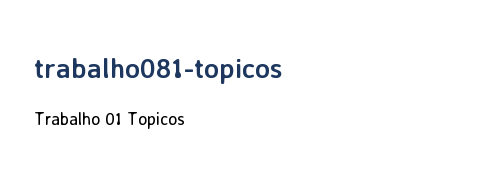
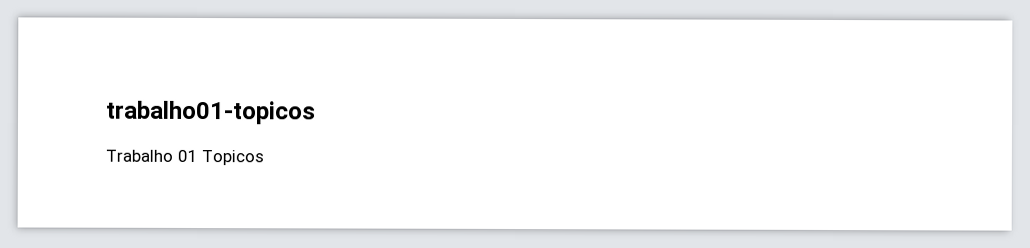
[34,58,282,84] trabalho081-topicos -> [105,100,316,125] trabalho01-topicos

